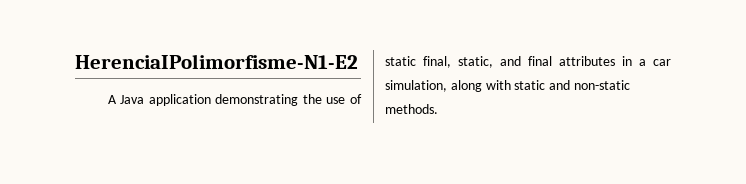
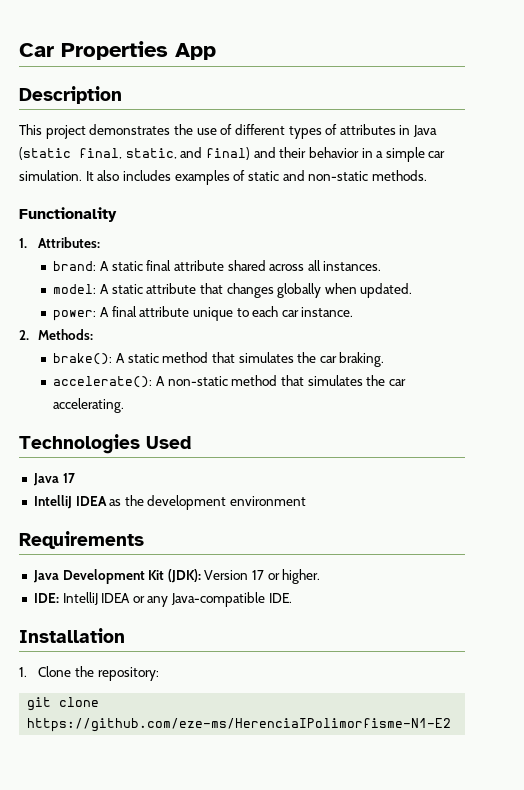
[75,54,358,69] [107,94,362,106] [385,56,671,68] [385,80,630,92] [385,104,438,114] HerenciaIPolimorfisme-N1-E2 // A Java application demonstrating the use of static final, static, and final attributes in a car simulation, along with static and non-static methods. -> [19,41,216,60] [19,86,122,104] [19,124,438,139] [19,147,446,162] [19,170,427,185] [19,207,117,222] [19,237,101,248] [53,260,382,271] [53,283,413,298] [53,306,354,321] [19,329,94,340] [53,352,385,367] [53,375,406,388] [53,398,125,413] [19,434,191,454] [32,473,75,486] [33,495,307,510] [19,531,144,549] [32,569,321,584] [33,592,292,607] [19,628,125,643] [19,666,159,681] [27,697,100,711] [27,718,452,732] Car Properties App // Description // This project demonstrates the use of different types of attributes in Java (static final, static, and final) and their behavior in a simple car simulation. It also includes examples of static and non-static methods. // Functionality // 1. Attributes: // brand: A static final attribute shared across all instances. // model: A static attribute that changes globally when updated. // power: A final attribute unique to each car instance. // 2. Methods: // brake(): A static method that simulates the car braking. // accelerate(): A non-static method that simulates the car accelerating. // Technologies Used // Java 17 // IntelliJ IDEA as the development environment // Requirements // Java Development Kit (JDK): Version 17 or higher. // IDE: IntelliJ IDEA or any Java-compatible IDE. // Installation // 1. Clone the repository: // git clone https://github.com/eze-ms/HerenciaIPolimorfisme-N1-E2

